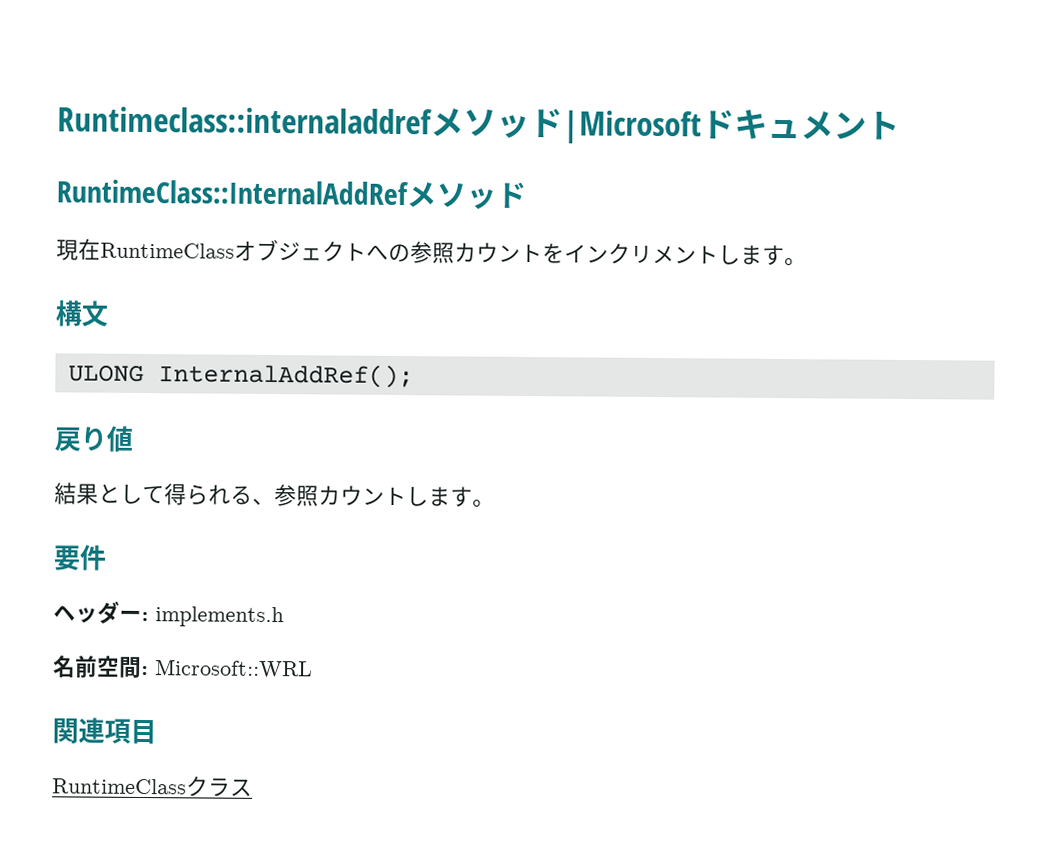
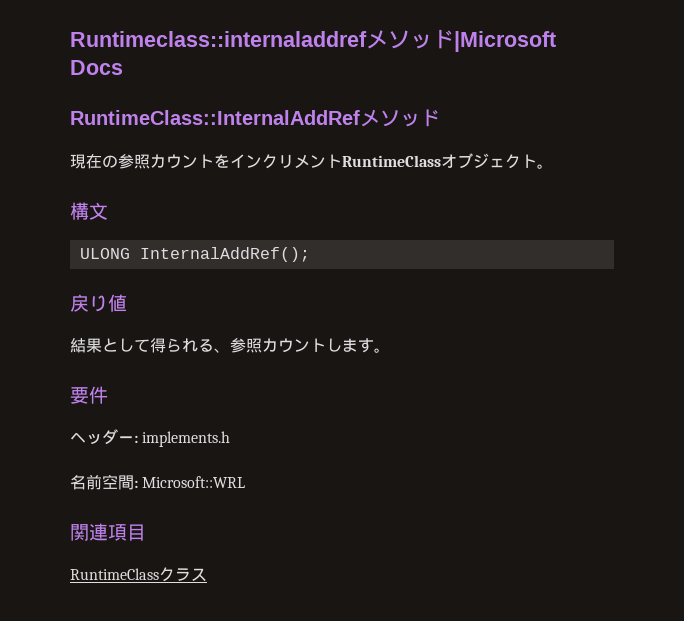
[701,109,900,140] ドキュメント -> [70,60,123,75] Docs
[100,239,389,262] RuntimeClassオブジェクトへ -> (102, 161) none
[718,244,785,266] します -> [342,153,537,169] RuntimeClassオブジェクト

